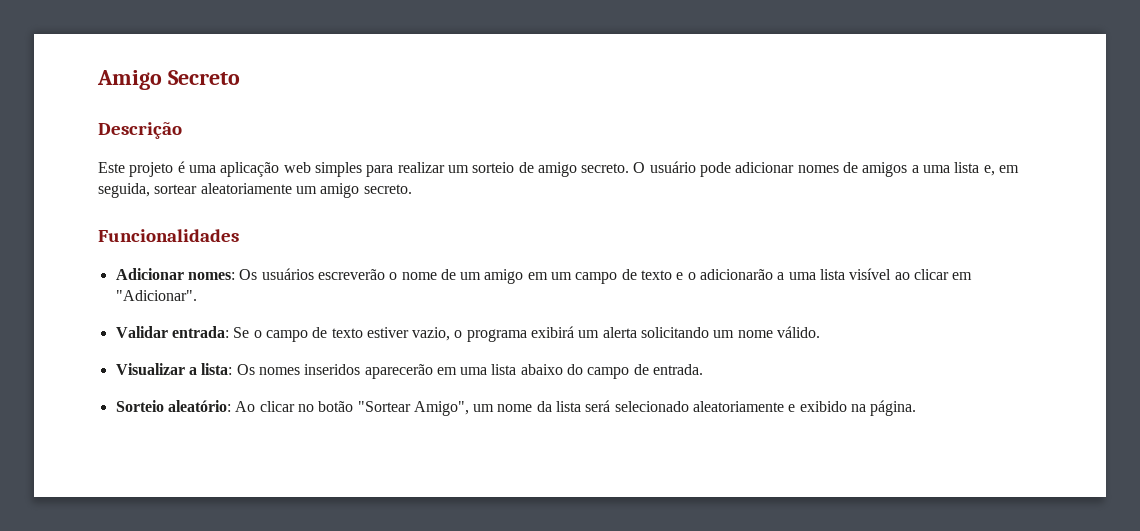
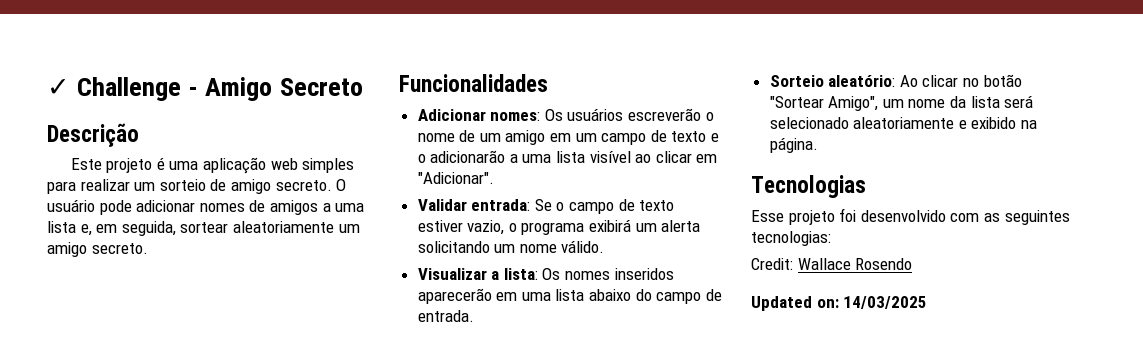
(97, 80) none -> [47,77,199,101] ✓ Challenge -
(917, 408) none -> [751,175,866,198] [751,208,1070,225] [751,231,831,246] [751,258,913,270] [751,296,928,311] // Tecnologias // Esse projeto foi desenvolvido com as seguintes tecnologias: // Credit: Wallace Rosendo // Updated on: 14/03/2025

